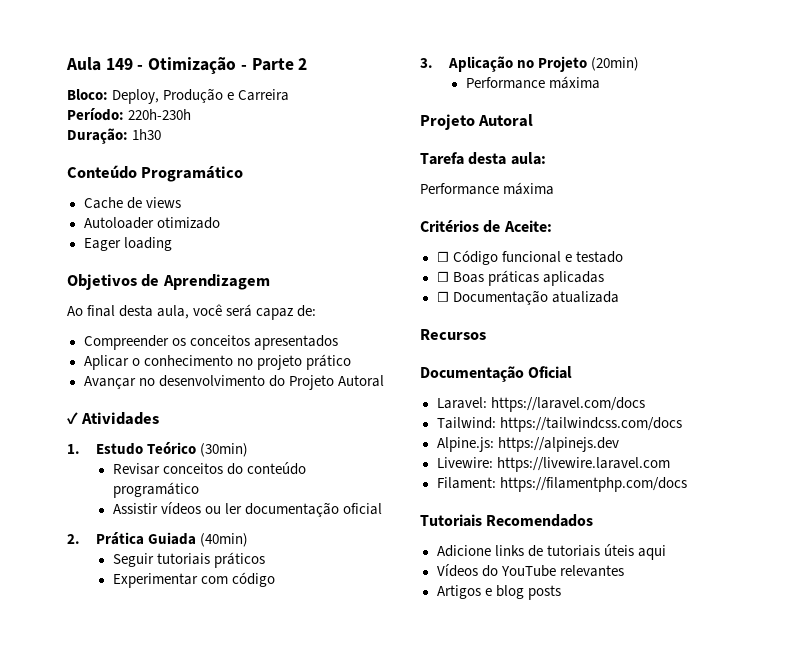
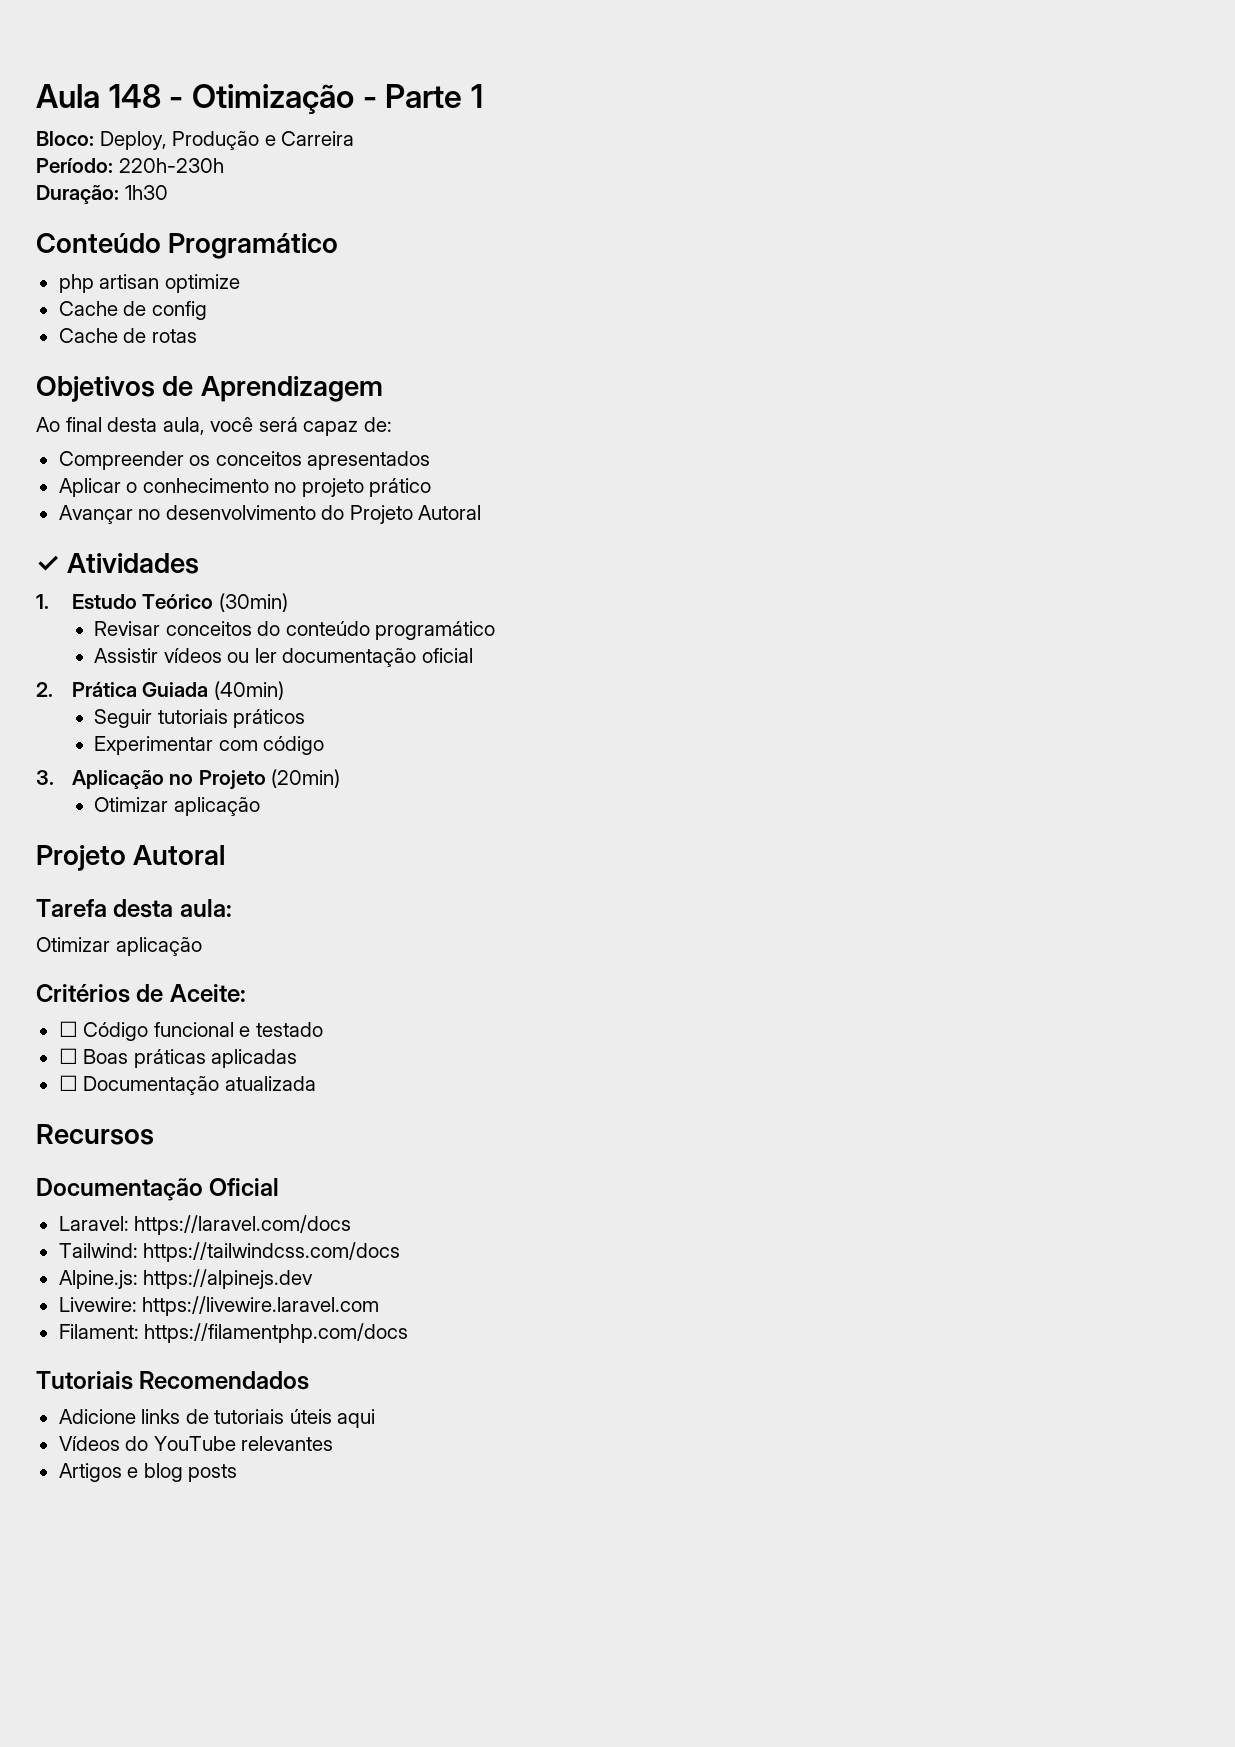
[105,58,133,70] 149 -> [108,84,161,108] 148
[298,58,308,70] 2 -> [470,84,483,108] 1
[83,197,181,209] [83,217,220,229] [83,237,172,251] // Cache de views // Autoloader otimizado // Eager loading -> [58,274,240,293] [58,301,207,320] [58,328,197,343] // php artisan optimize // Cache de config // Cache de rotas
[465,76,600,89] Performance máxima -> [94,797,260,816] Otimizar aplicação
[420,182,555,195] Performance máxima -> [36,937,202,956] Otimizar aplicação

